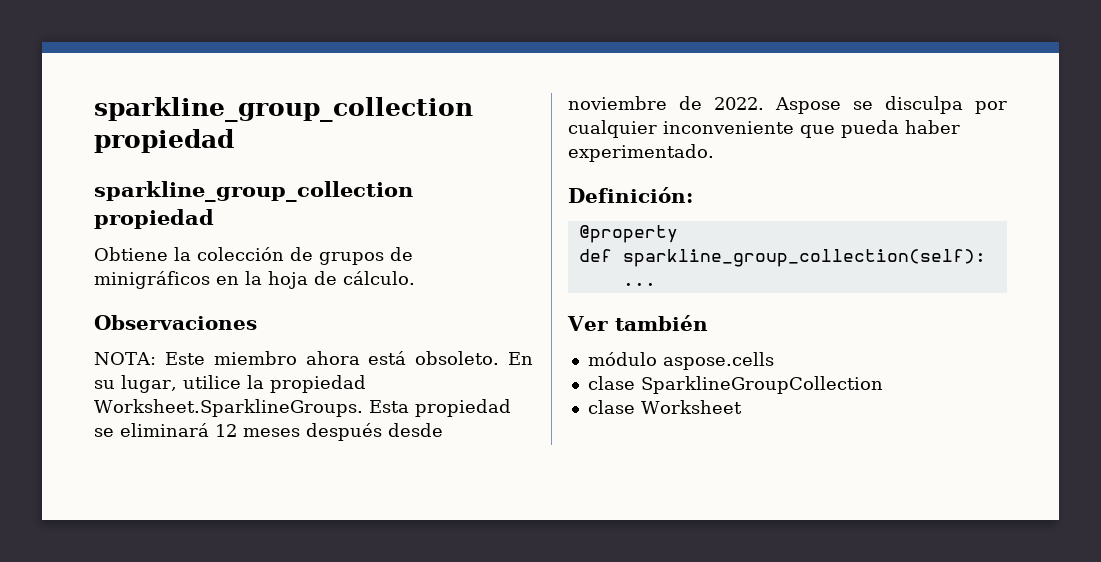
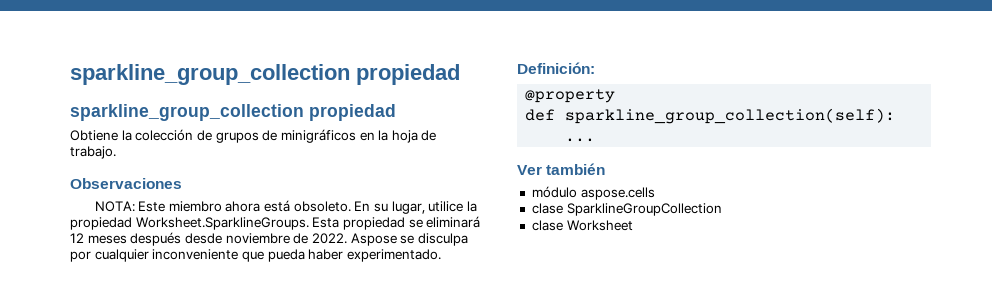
[343,271,415,285] cálculo. -> [70,146,116,159] trabajo.

